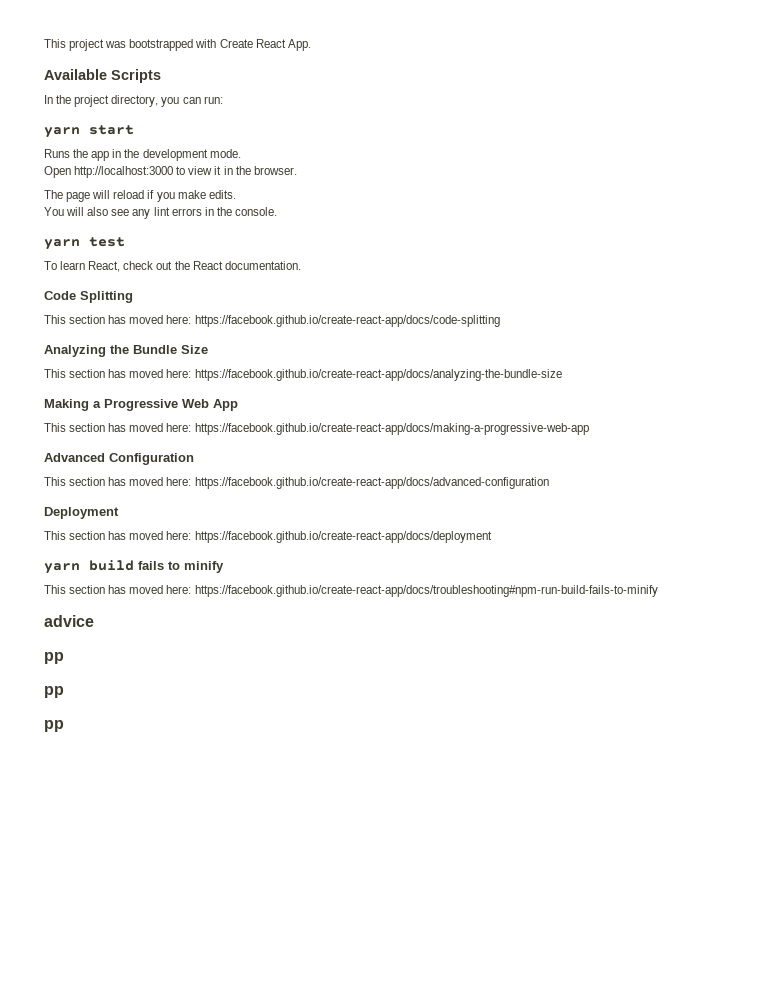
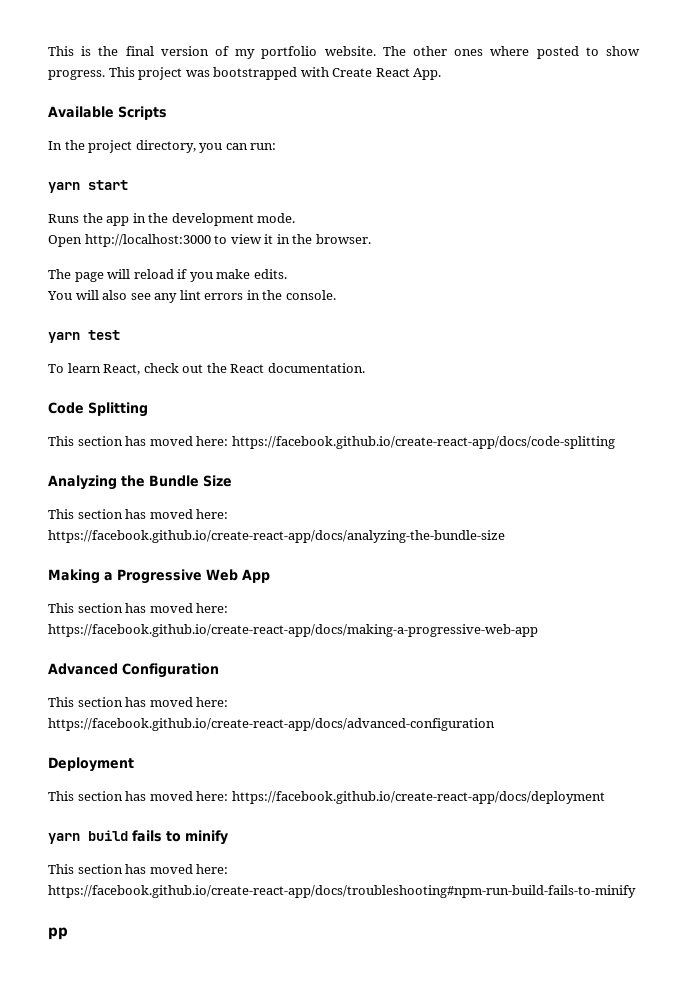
[44,39,66,48] This -> [48,46,640,59] [48,67,135,80] This is the final version of my portfolio website. The other ones where posted to show progress. This
[44,615,94,627] [44,652,64,664] [44,686,64,698] [44,720,64,732] // advice // pp // pp // pp -> [48,927,68,940] // pp

